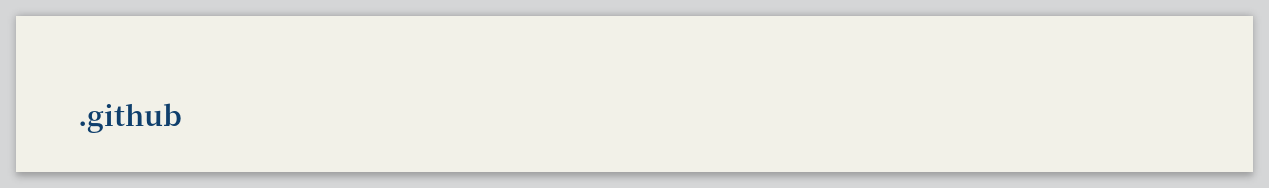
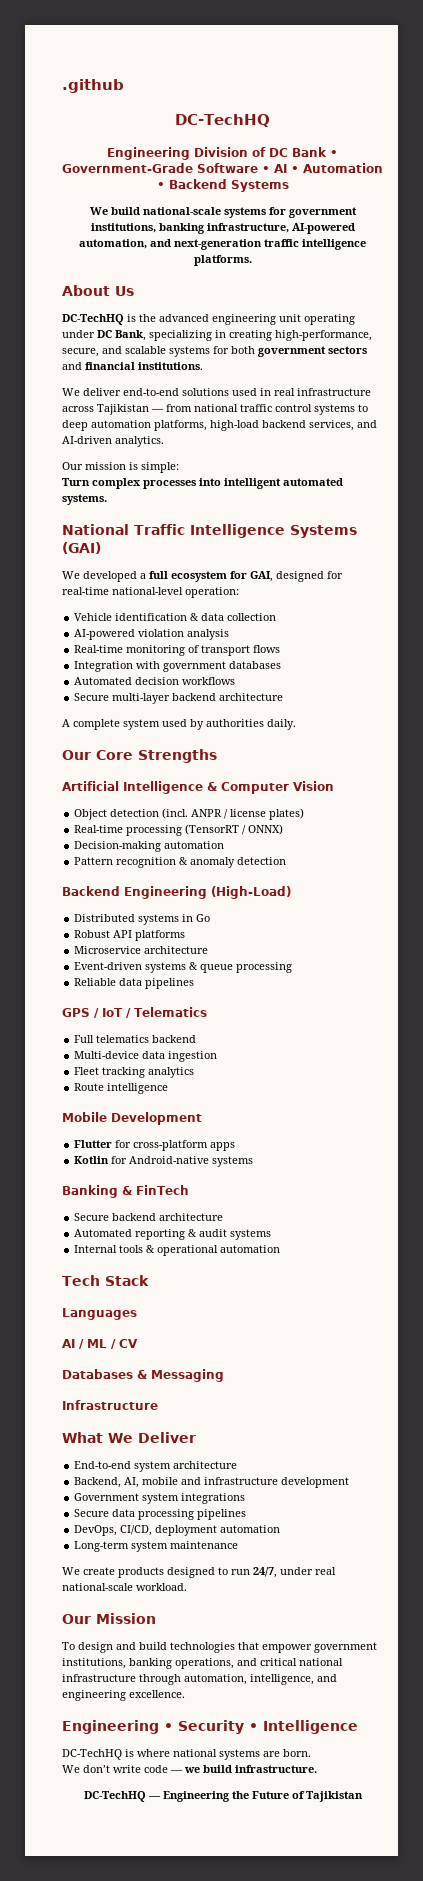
(182, 118) none -> [175,114,271,127] [107,147,338,160] [62,163,383,173] [156,179,289,192] [89,207,357,218] [90,223,355,234] [79,239,366,250] [193,255,252,266] [62,285,134,296] [62,314,355,325] [62,330,372,341] [62,346,367,357] [62,362,203,370] [62,388,371,396] [62,404,368,415] [62,420,377,431] [62,436,164,447] [62,462,179,473] [62,478,343,489] [62,494,107,505] [62,524,357,538] [62,542,101,554] [62,571,343,582] [62,587,239,598] [74,613,277,621] [74,629,230,640] [74,645,281,656] [74,661,282,672] [74,677,236,685] [74,693,284,704] [62,719,296,730] [62,749,217,763] [62,781,334,794] [74,808,305,820] [74,824,284,836] [74,841,225,852] [74,857,287,868] [62,886,291,899] [74,914,211,925] [74,930,186,941] [74,946,209,954] [74,962,293,973] [74,978,195,989] [62,1007,207,1018] [74,1035,197,1043] [74,1051,218,1062] [74,1067,195,1078] [74,1083,169,1094] [62,1112,202,1125] [74,1140,236,1151] [74,1156,254,1167] [62,1185,189,1198] [74,1213,224,1221] [74,1229,272,1240] [74,1245,281,1256] [62,1275,149,1286] [62,1308,137,1320] [62,1339,138,1349] [62,1369,224,1382] [62,1400,158,1410] [62,1432,196,1443] [74,1461,238,1472] [74,1477,350,1488] [74,1493,246,1504] [74,1509,247,1520] [74,1525,281,1536] [74,1541,239,1552] [62,1567,336,1578] [62,1583,187,1591] [62,1613,156,1624] [62,1642,377,1653] [62,1658,343,1669] [62,1674,337,1685] [62,1690,185,1701] [62,1720,358,1734] [62,1749,311,1760] [62,1765,317,1773] [83,1791,363,1802] // DC-TechHQ // Engineering Division of DC Bank • Government-Grade Software • AI • Automation • Backend Systems // We build national-scale systems for government institutions, banking infrastructure, AI-powered automation, and next-generation traffic intelligence platforms. // About Us // DC-TechHQ is the advanced engineering unit operating under DC Bank, specializing in creating high-performance, secure, and scalable systems for both government sectors and financial institutions. // We deliver end-to-end solutions used in real infrastructure across Tajikistan — from national traffic control systems to deep automation platforms, high-load backend services, and AI-driven analytics. // Our mission is simple: // Turn complex processes into intelligent automated systems. // National Traffic Intelligence Systems (GAI) // We developed a full ecosystem for GAI, designed for real-time national-level operation: // Vehicle identification & data collection // AI-powered violation analysis // Real-time monitoring of transport flows // Integration with government databases // Automated decision workflows // Secure multi-layer backend architecture // A complete system used by authorities daily. // Our Core Strengths // Artificial Intelligence & Computer Vision // Object detection (incl. ANPR / license plates) // Real-time processing (TensorRT / ONNX) // Decision-making automation // Pattern recognition & anomaly detection // Backend Engineering (High-Load) // Distributed systems in Go // Robust API platforms // Microservice architecture // Event-driven systems & queue processing // Reliable data pipelines // GPS / IoT / Telematics // Full telematics backend // Multi-device data ingestion // Fleet tracking analytics // Route intelligence // Mobile Development // Flutter for cross-platform apps // Kotlin for Android-native systems // Banking & FinTech // Secure backend architecture // Automated reporting & audit systems // Internal tools & operational automation // Tech Stack // Languages // AI / ML / CV // Databases & Messaging // Infrastructure // What We Deliver // End-to-end system architecture // Backend, AI, mobile and infrastructure development // Government system integrations // Secure data processing pipelines // DevOps, CI/CD, deployment automation // Long-term system maintenance // We create products designed to run 24/7, under real national-scale workload. // Our Mission // To design and build technologies that empower government institutions, banking operations, and critical national infrastructure through automation, intelligence, and engineering excellence. // Engineering • Security • Intelligence // DC-TechHQ is where national systems are born. // We don’t write code — we build infrastructure. // DC-TechHQ — Engineering the Future of Tajikistan

